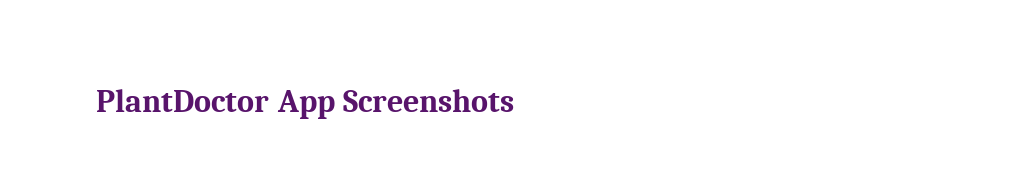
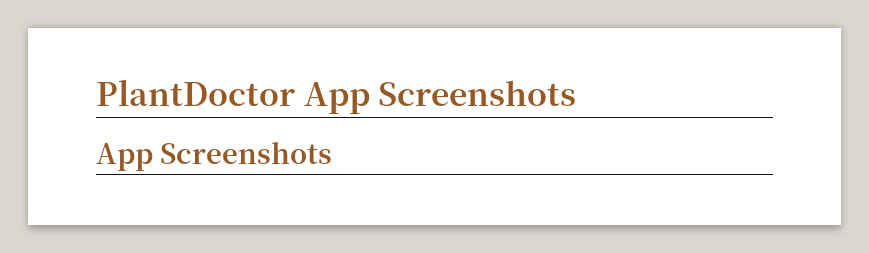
(515, 100) none -> [96,141,333,171] // App Screenshots

